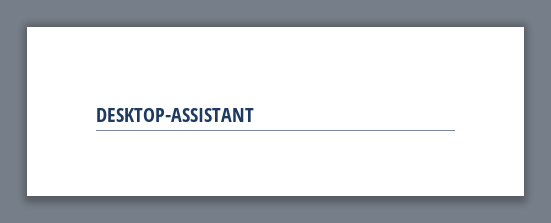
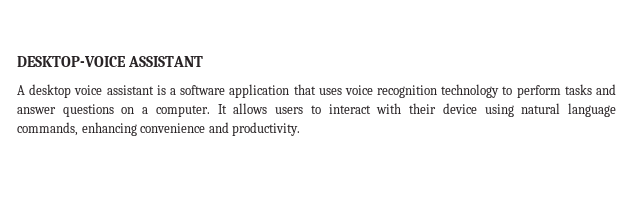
[96,108,254,122] DESKTOP-ASSISTANT -> [17,56,204,67] [17,84,616,98] [17,103,617,117] [17,122,301,136] DESKTOP-VOICE ASSISTANT // A desktop voice assistant is a software application that uses voice recognition technology to perform tasks and answer questions on a computer. It allows users to interact with their device using natural language commands, enhancing convenience and productivity.

